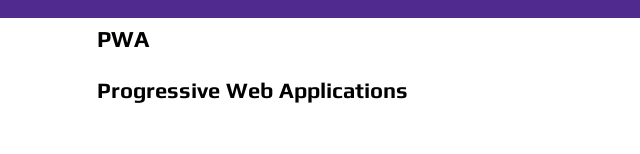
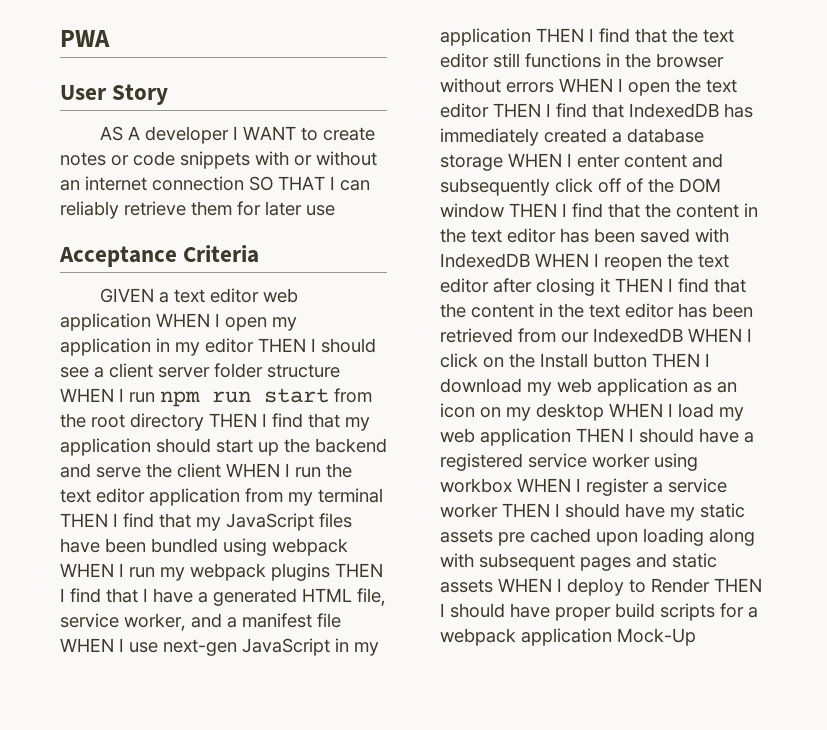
[97,82,408,103] Progressive Web Applications -> [60,84,169,105] [99,126,375,144] [60,151,377,169] [60,176,370,191] [60,201,335,219] [59,245,260,267] [99,288,298,303] [60,313,297,331] [60,338,376,356] [60,363,340,378] [60,388,372,407] [60,413,370,431] [60,438,387,456] [60,463,352,478] [60,488,383,506] [60,513,352,531] [60,538,348,556] [60,563,383,581] [60,588,386,606] [60,613,341,631] [60,638,379,656] [440,28,734,46] [440,53,724,68] [440,78,737,96] [440,103,753,118] [440,128,704,146] [440,153,723,171] [440,178,721,196] [440,203,758,218] [440,228,729,243] [440,253,729,271] [440,278,746,296] [440,303,753,318] [440,328,752,343] [440,353,710,368] [440,378,737,396] [440,403,744,421] [440,428,754,446] [440,453,698,471] [440,478,727,496] [440,503,745,521] [440,528,755,546] [440,553,717,571] [440,578,762,596] [440,603,758,621] [440,628,696,646] User Story // AS A developer I WANT to create notes or code snippets with or without an internet connection SO THAT I can reliably retrieve them for later use // Acceptance Criteria // GIVEN a text editor web application WHEN I open my application in my editor THEN I should see a client server folder structure WHEN I run npm run start from the root directory THEN I find that my application should start up the backend and serve the client WHEN I run the text editor application from my terminal THEN I find that my JavaScript files have been bundled using webpack WHEN I run my webpack plugins THEN I find that I have a generated HTML file, service worker, and a manifest file WHEN I use next-gen JavaScript in my application THEN I find that the text editor still functions in the browser without errors WHEN I open the text editor THEN I find that IndexedDB has immediately created a database storage WHEN I enter content and subsequently click off of the DOM window THEN I find that the content in the text editor has been saved with IndexedDB WHEN I reopen the text editor after closing it THEN I find that the content in the text editor has been retrieved from our IndexedDB WHEN I click on the Install button THEN I download my web application as an icon on my desktop WHEN I load my web application THEN I should have a registered service worker using workbox WHEN I register a service worker THEN I should have my static assets pre cached upon loading along with subsequent pages and static assets WHEN I deploy to Render THEN I should have proper build scripts for a webpack application Mock-Up

